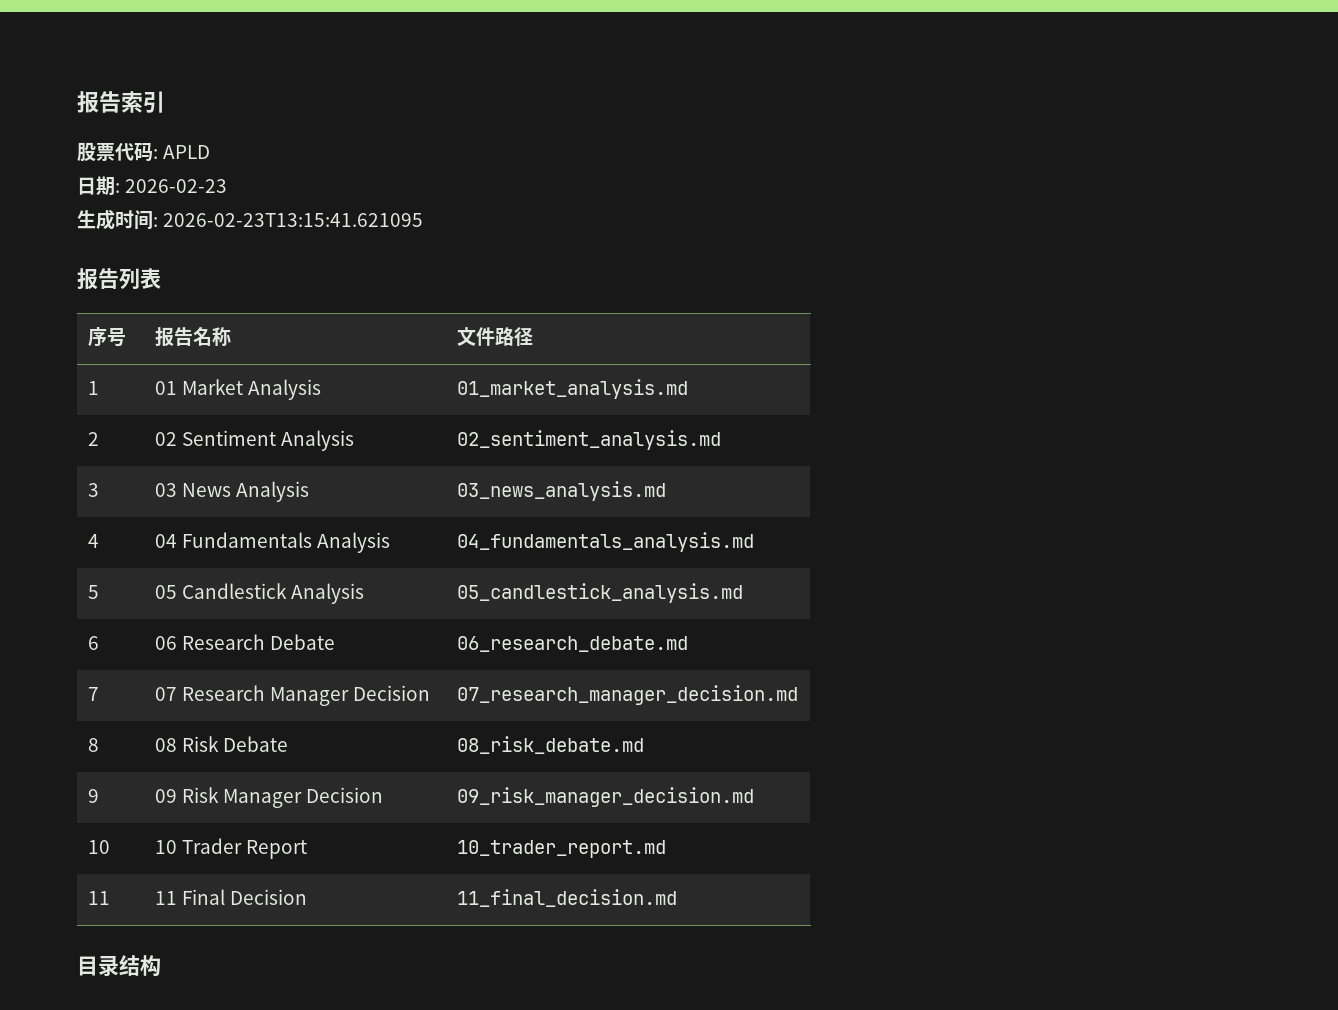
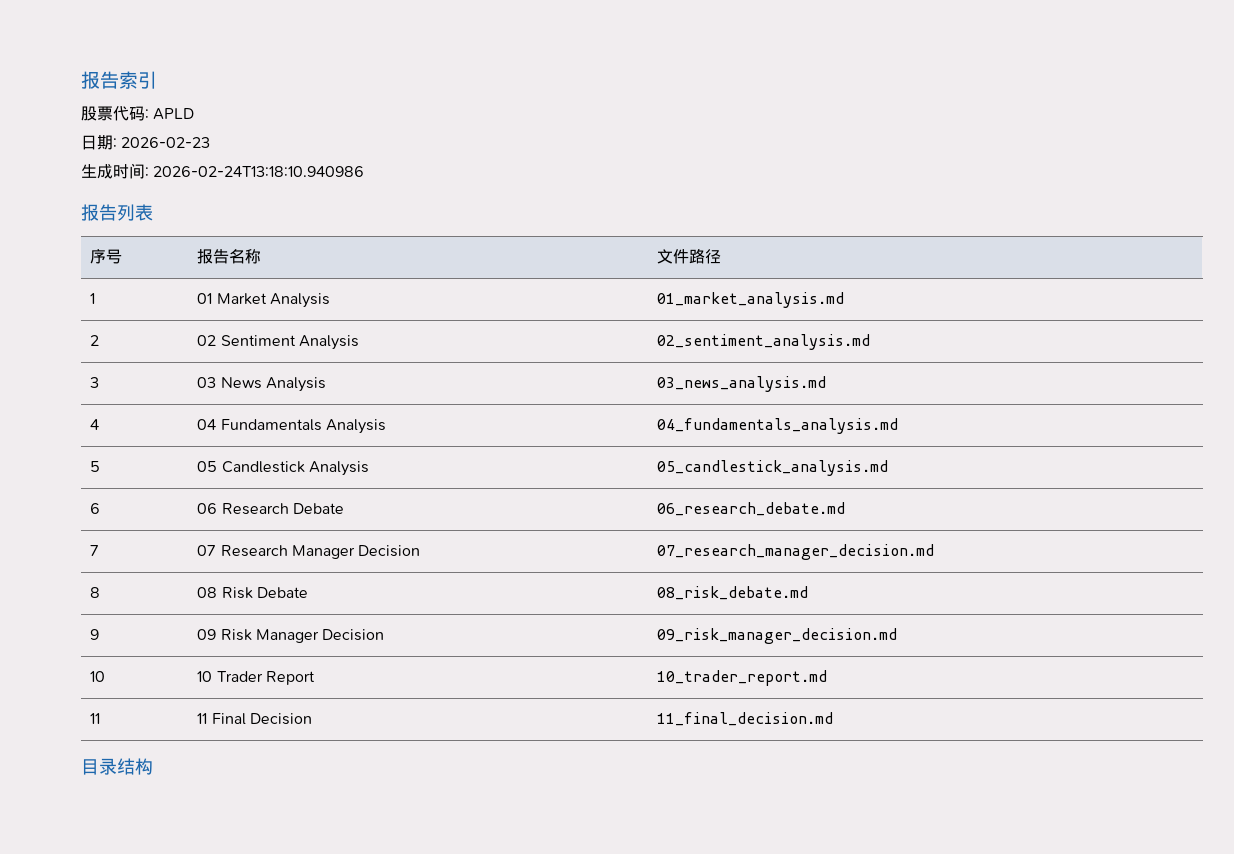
[163,213,424,227] 2026-02-23T13:15:41.621095 -> [153,166,365,177] 2026-02-24T13:18:10.940986

